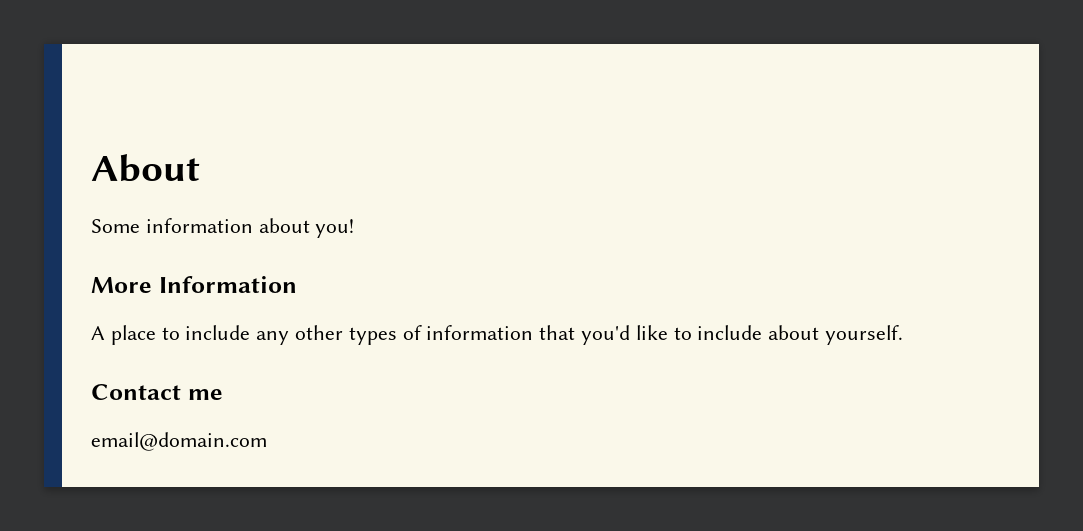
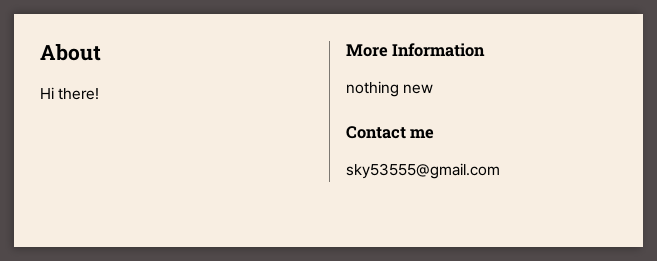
[91,218,355,238] [91,276,297,293] [91,325,904,345] Some information about you! // More Information // A place to include any other types of information that you'd like to include about yourself. -> [40,87,100,100] [346,43,486,57] [346,81,434,97] Hi there! // More Information // nothing new
[91,432,267,451] email@domain.com -> [346,163,500,179] sky53555@gmail.com

